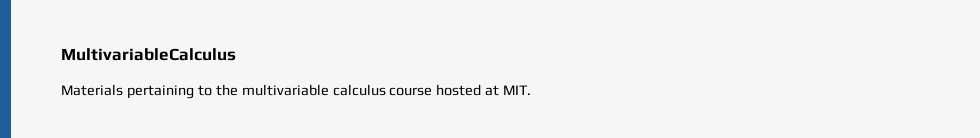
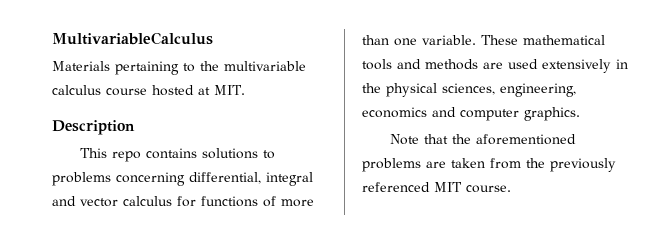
(532, 90) none -> [52,120,135,135] [79,148,275,162] [52,172,313,186] [52,196,314,207] [362,35,605,46] [362,59,628,73] [362,83,576,97] [362,107,580,121] [389,134,576,145] [362,158,616,172] [362,182,511,193] // Description // This repo contains solutions to problems concerning differential, integral and vector calculus for functions of more than one variable. These mathematical tools and methods are used extensively in the physical sciences, engineering, economics and computer graphics. // Note that the aforementioned problems are taken from the previously referenced MIT course.

